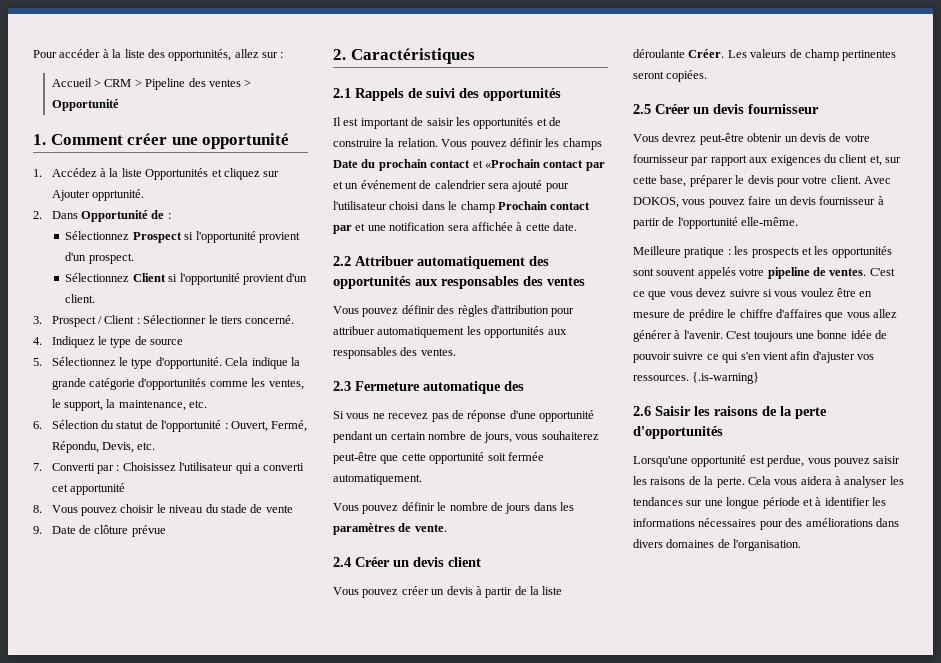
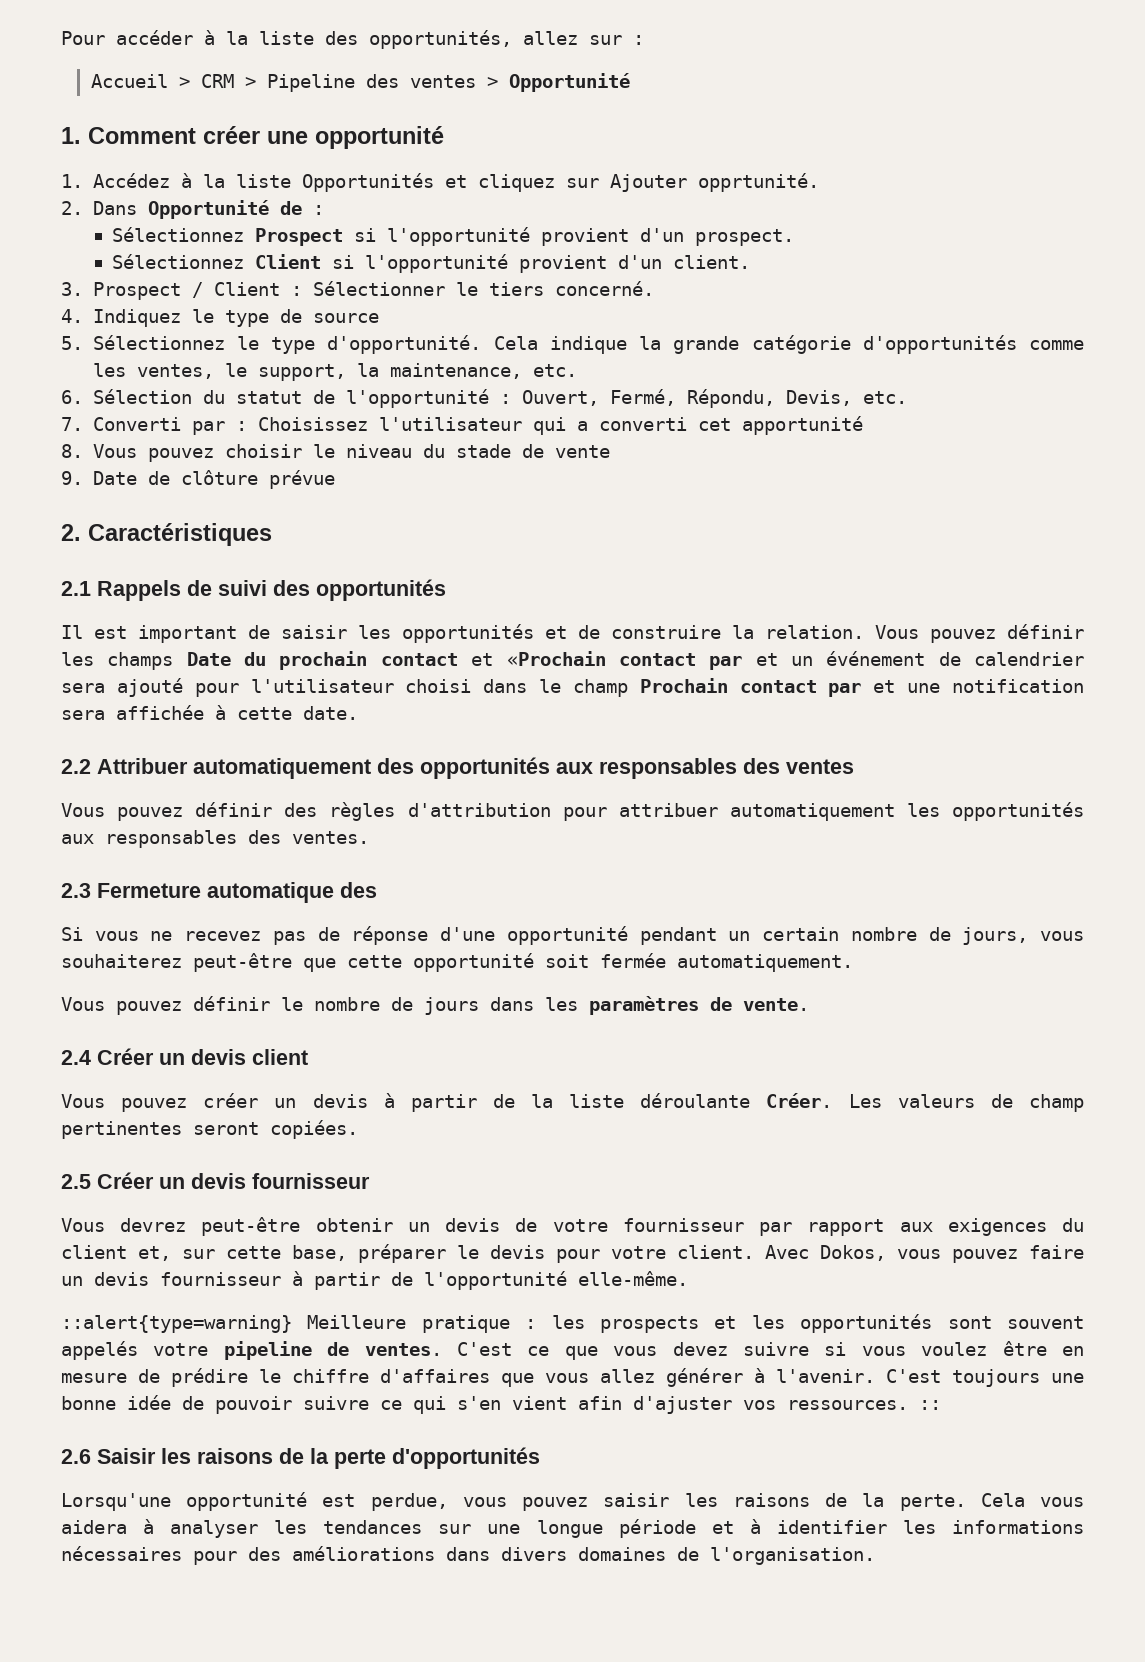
[633,197,679,208] DOKOS, -> [820,1245,886,1261] Dokos,
(799, 221) none -> [61,1315,292,1333] ::alert{type=warning}
[692,372,760,384] {.is-warning} -> [919,1400,941,1410] ::

